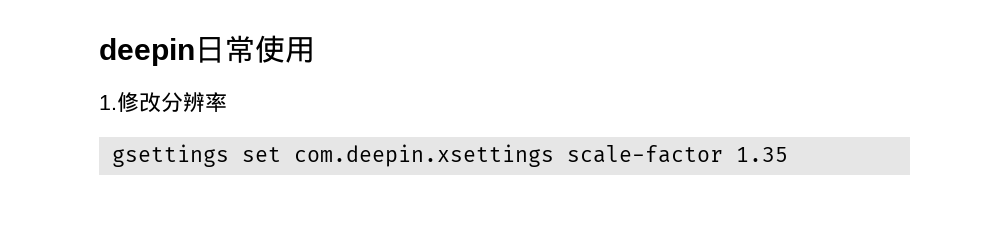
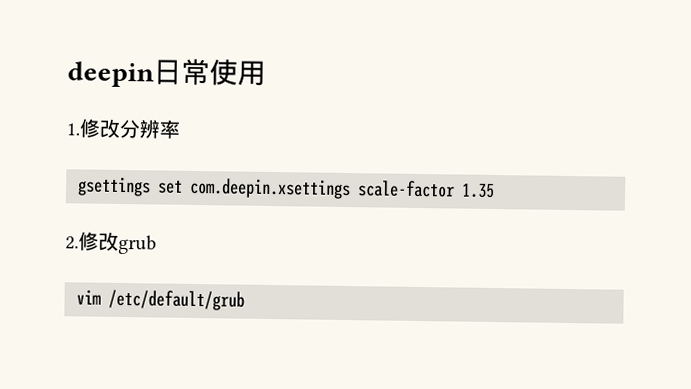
(788, 154) none -> [65,231,157,255] [76,289,245,311] // 2.修改grub // vim /etc/default/grub

